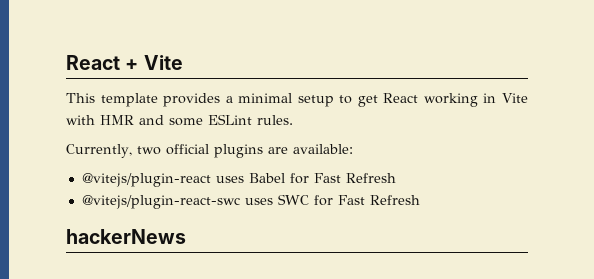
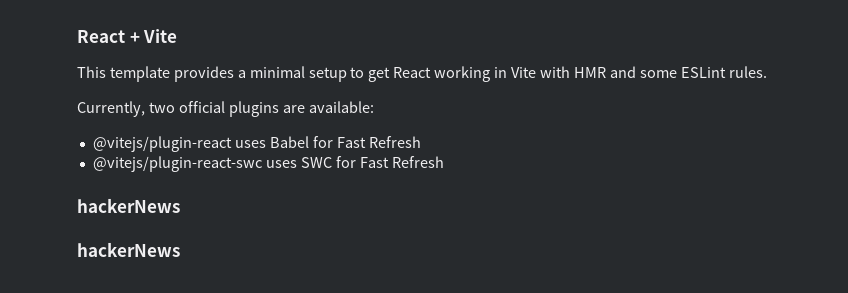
(186, 236) none -> [77,242,180,257] // hackerNews

